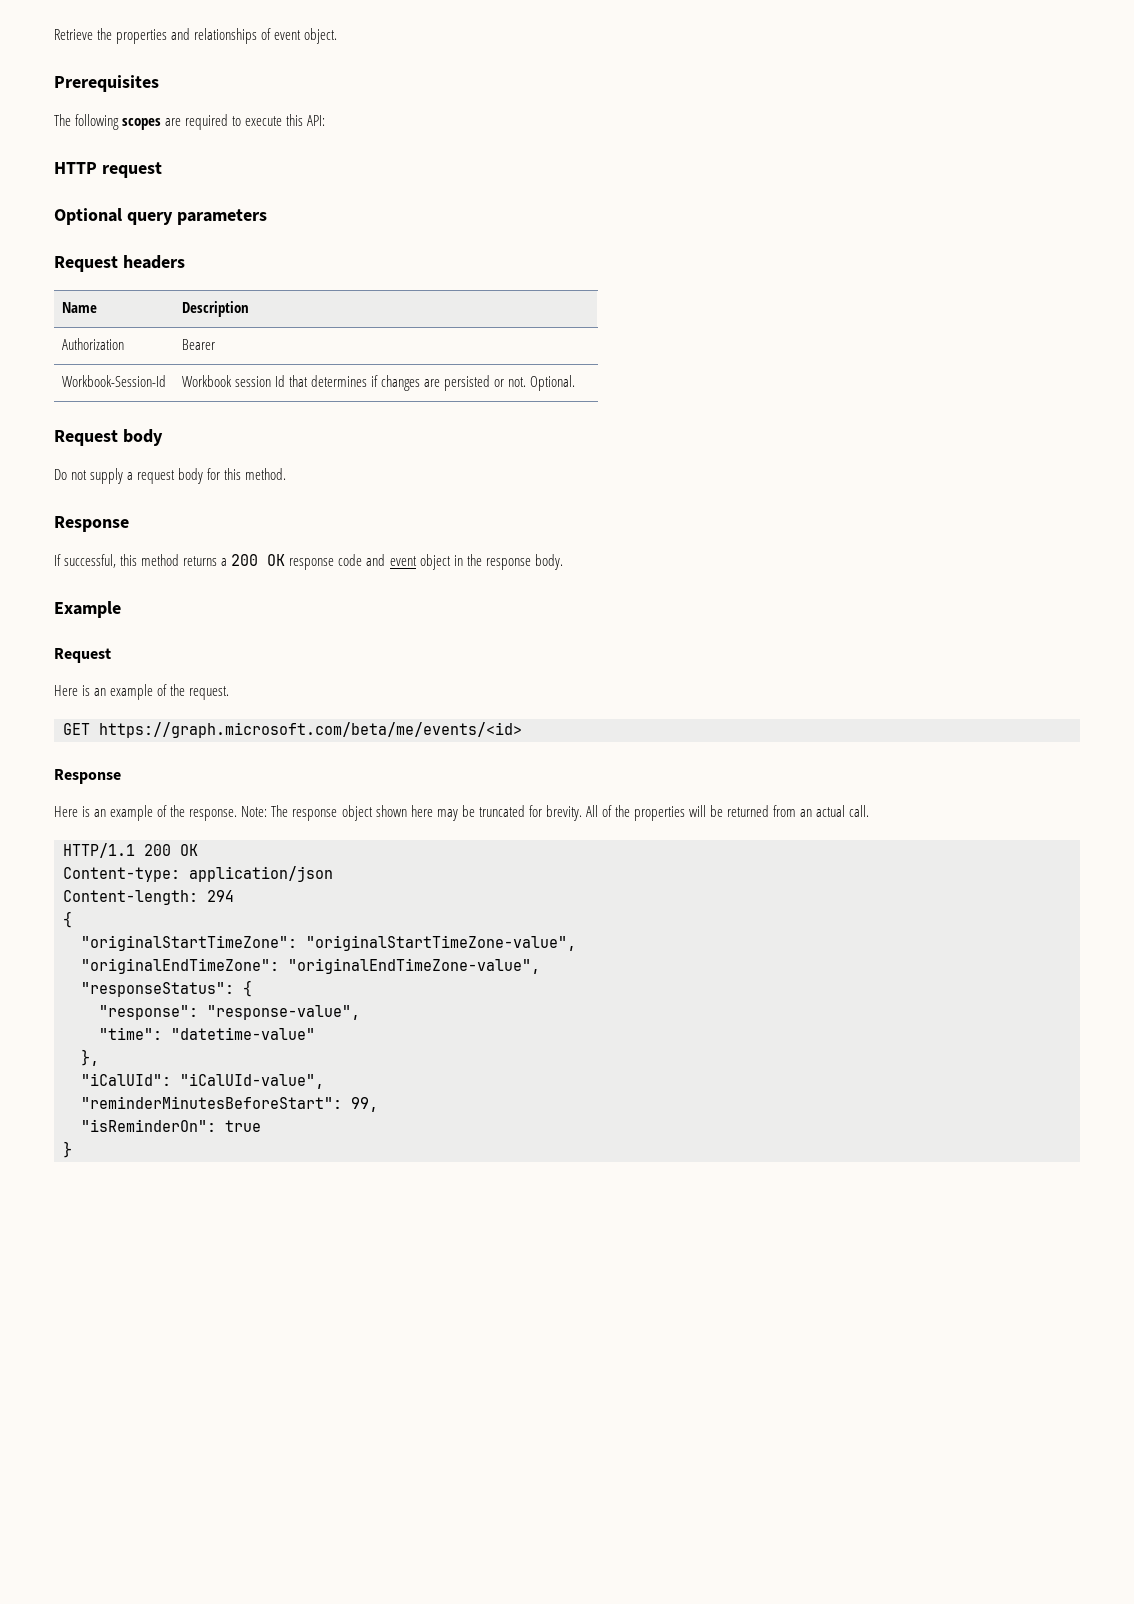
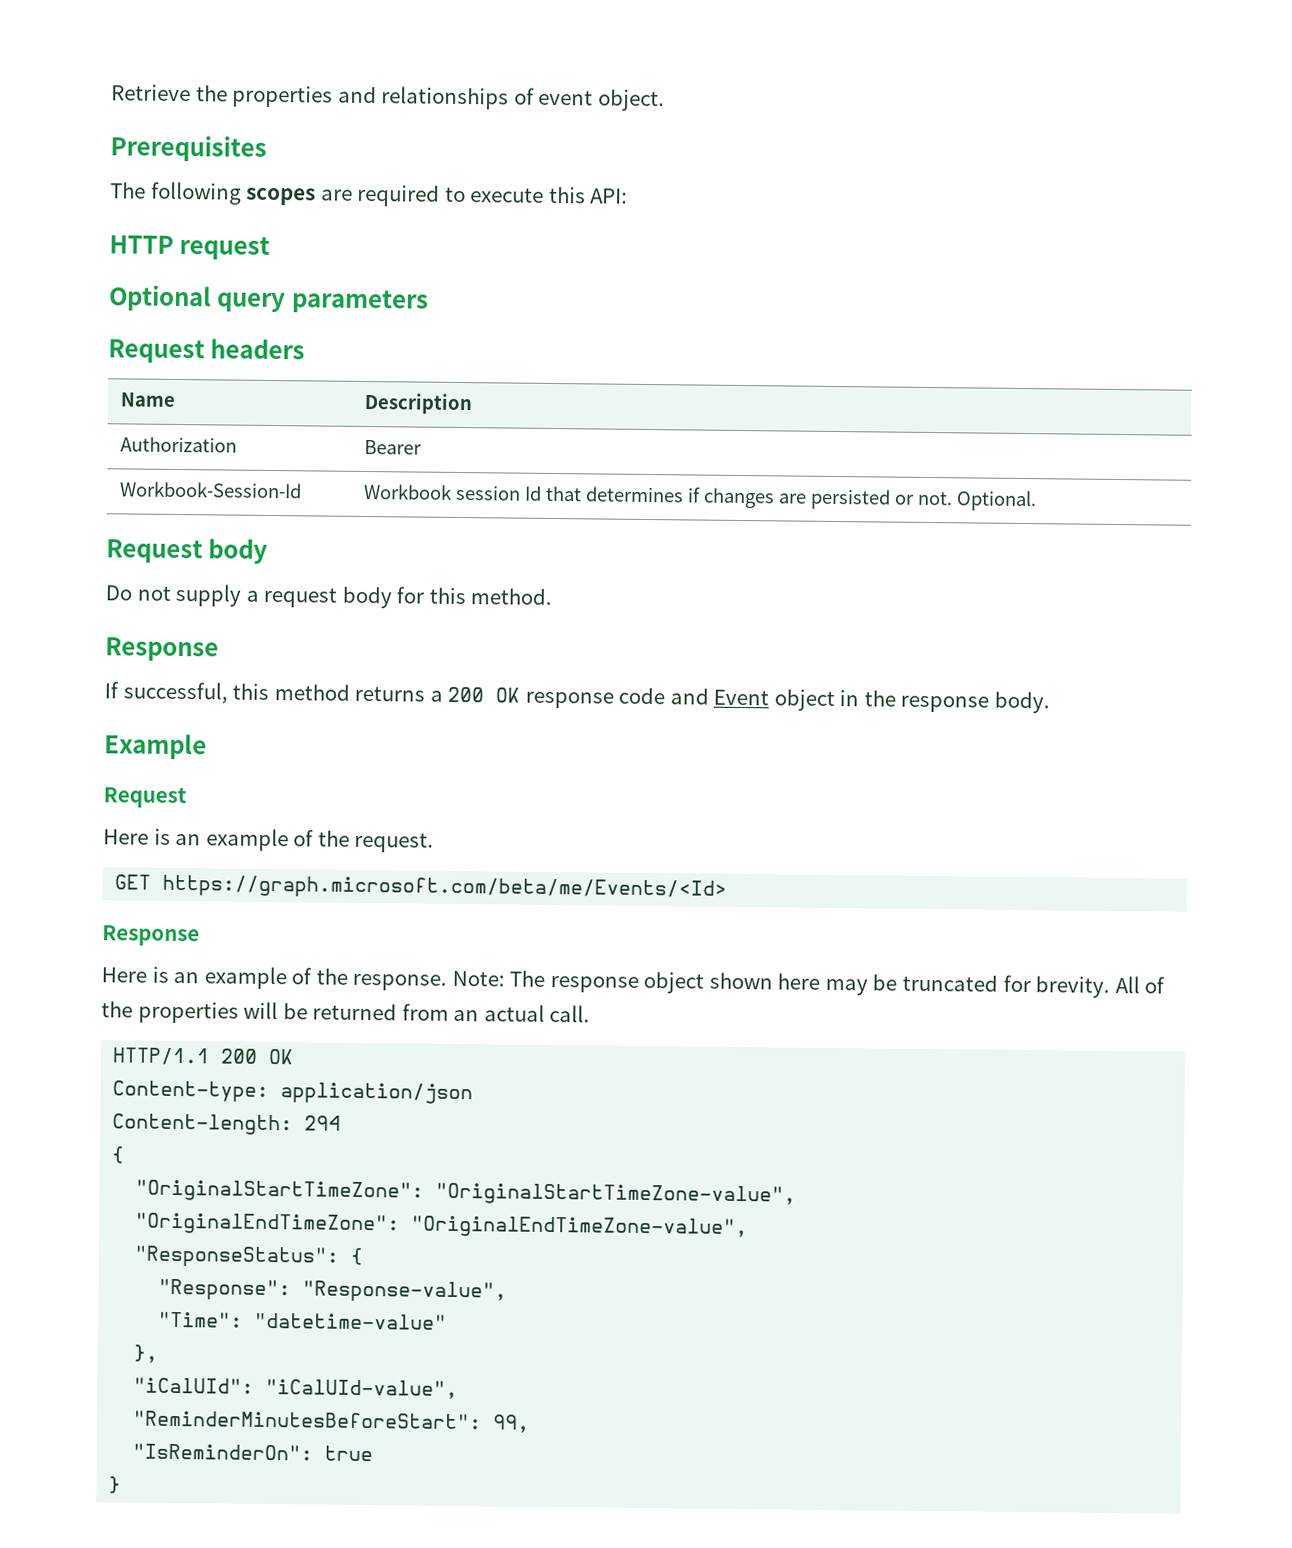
[389,556,417,566] event -> [713,689,770,706] Event
[99,722,522,738] https://graph.microsoft.com/beta/me/events/<id> -> [162,874,728,901] https://graph.microsoft.com/beta/me/Events/<Id>
[81,935,576,951] [81,958,540,974] [81,980,252,997] [99,1005,360,1020] [99,1027,162,1040] "originalStartTimeZone": "originalStartTimeZone-value", // "originalEndTimeZone": "originalEndTimeZone-value", // "responseStatus": { // "response": "response-value", // "time": -> [135,1179,797,1207] [135,1212,749,1240] [134,1245,364,1268] [158,1278,508,1303] [158,1311,244,1328] "OriginalStartTimeZone": "OriginalStartTimeZone-value", // "OriginalEndTimeZone": "OriginalEndTimeZone-value", // "ResponseStatus": { // "Response": "Response-value", // "Time":
[81,1096,342,1109] "reminderMinutesBeforeStart": -> [133,1410,483,1430] "ReminderMinutesBeforeStart":
[81,1119,216,1132] "isReminderOn": -> [132,1443,314,1461] "IsReminderOn":

